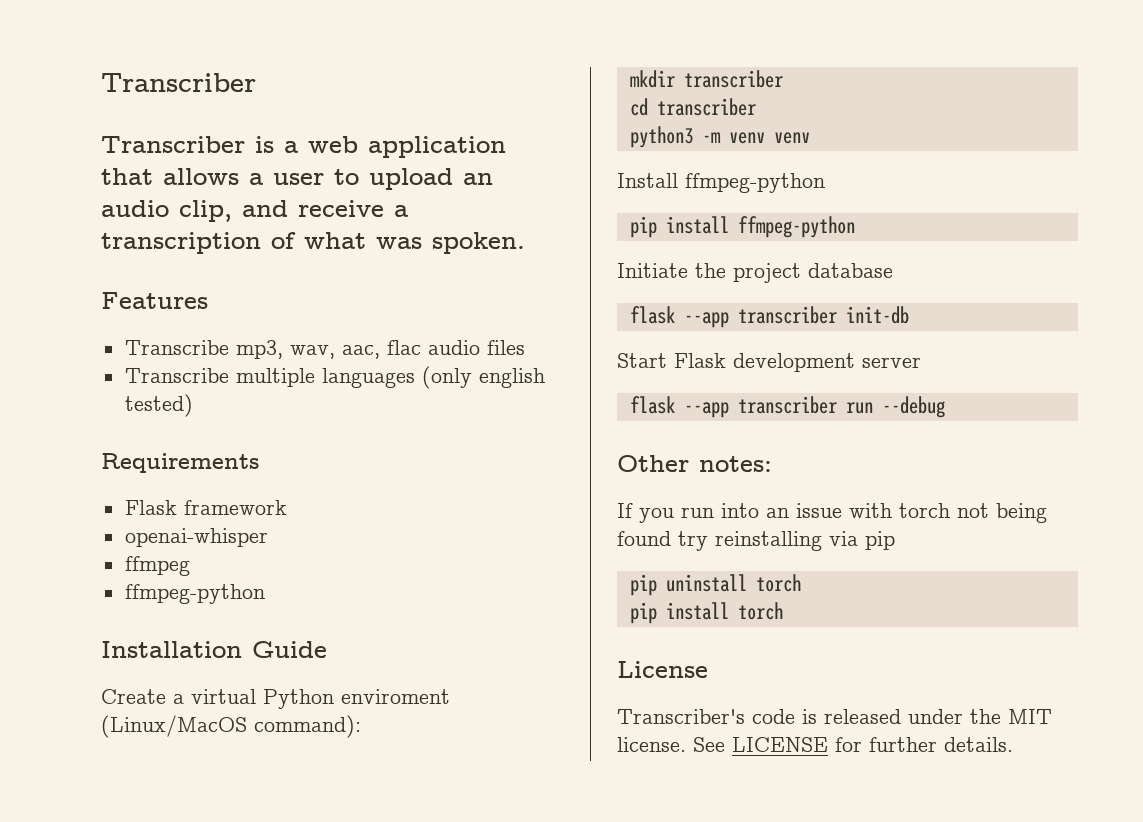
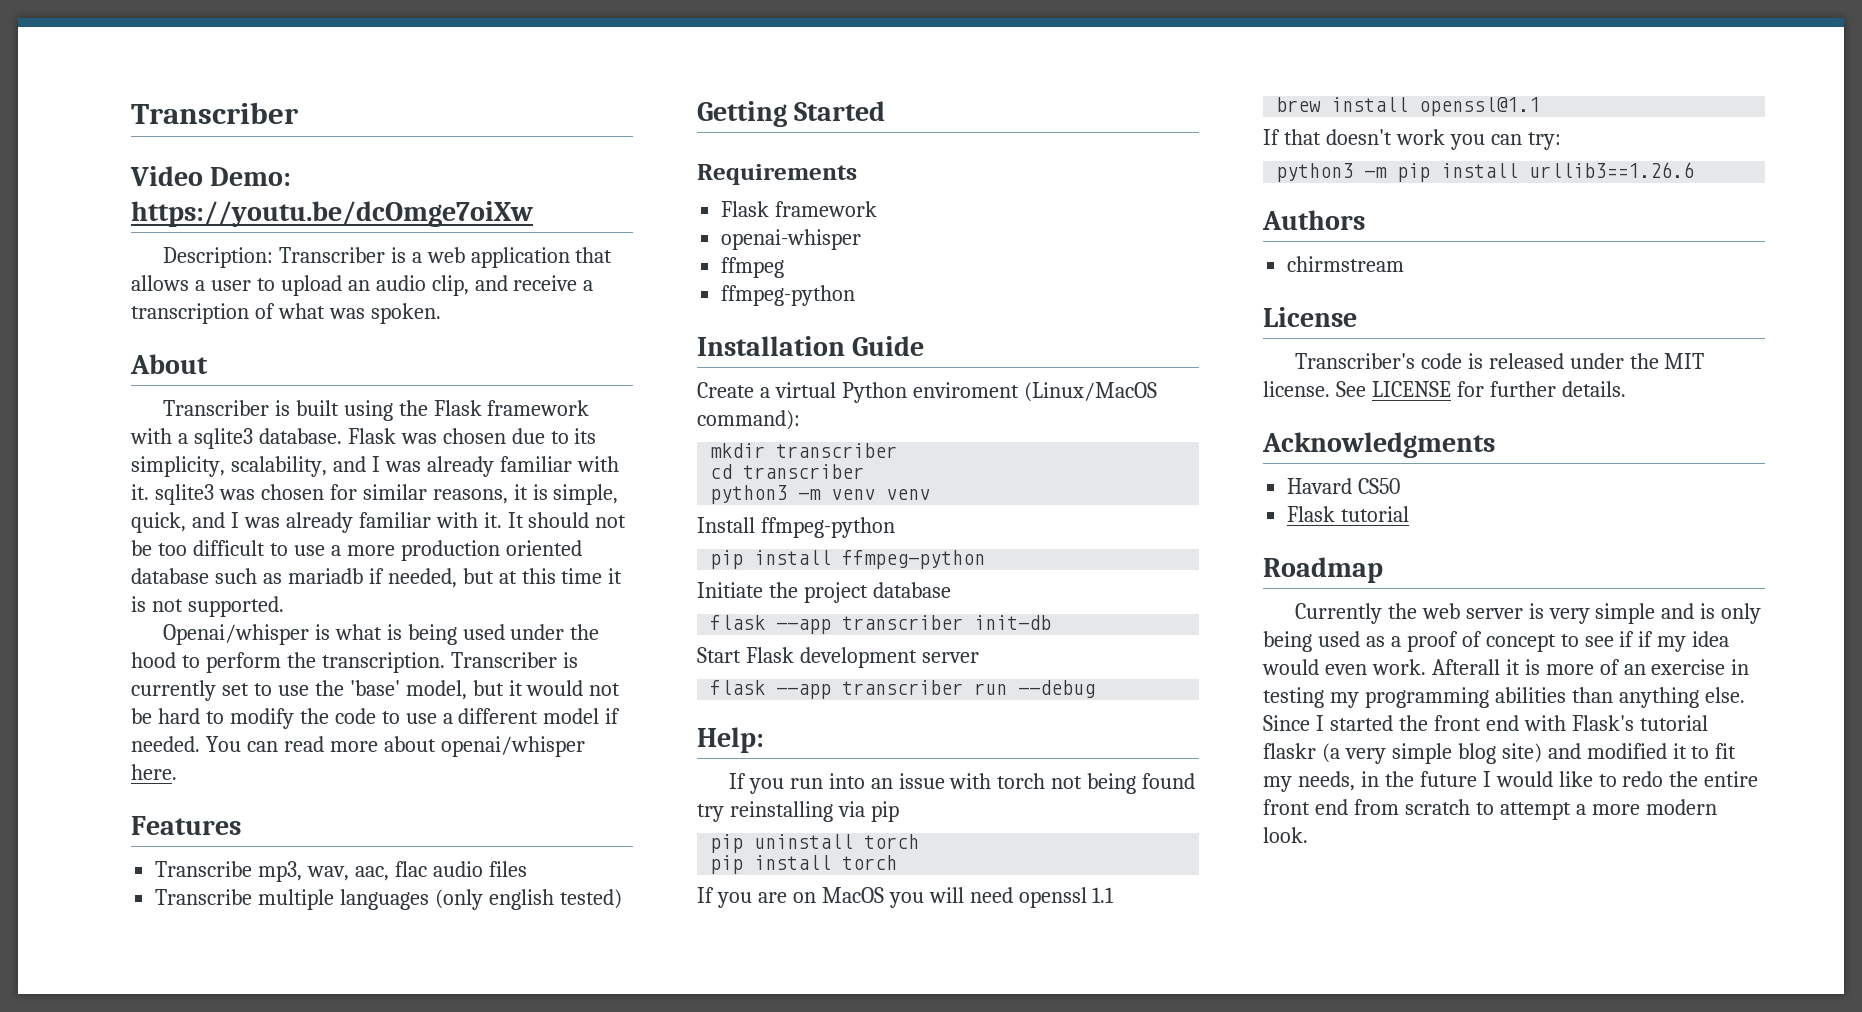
(256, 82) none -> [130,166,292,186] [131,201,533,227] [162,247,273,268] Video Demo: https://youtu.be/dcOmge7oiXw // Description:
(525, 243) none -> [130,354,208,374] [162,400,590,421] [130,428,597,449] [131,456,619,477] [131,484,619,505] [131,512,627,533] [131,540,582,561] [131,568,623,588] [131,596,284,617] [162,624,600,645] [131,652,578,673] [131,680,621,701] [131,708,621,729] [131,736,585,757] [131,764,177,780] // About // Transcriber is built using the Flask framework with a sqlite3 database. Flask was chosen due to its simplicity, scalability, and I was already familiar with it. sqlite3 was chosen for similar reasons, it is simple, quick, and I was already familiar with it. It should not be too difficult to use a more production oriented database such as mariadb if needed, but at this time it is not supported. // Openai/whisper is what is being used under the hood to perform the transcription. Transcriber is currently set to use the 'base' model, but it would not be hard to modify the code to use a different model if needed. You can read more about openai/whisper here.
(193, 405) none -> [697,101,886,127] // Getting Started
[617,455,772,472] Other notes: -> [697,727,764,753] Help:
(783, 611) none -> [697,887,1115,908] [1276,97,1541,116] [1263,129,1561,150] [1276,162,1695,182] [1262,210,1365,230] [1287,256,1405,272] // If you are on MacOS you will need openssl 1.1 // brew install openssl@1.1 // If that doesn't work you can try: // python3 -m pip install urllib3==1.26.6 // Authors // chirmstream
(1013, 744) none -> [1262,432,1495,458] [1287,478,1401,494] [1287,506,1410,522] [1263,557,1383,583] [1294,603,1762,624] [1263,631,1730,652] [1262,659,1750,675] [1263,687,1745,708] [1263,715,1708,731] [1263,743,1737,764] [1263,771,1759,792] [1263,799,1717,820] [1263,827,1308,843] // Acknowledgments // Havard CS50 // Flask tutorial // Roadmap // Currently the web server is very simple and is only being used as a proof of concept to see if if my idea would even work. Afterall it is more of an exercise in testing my programming abilities than anything else. Since I started the front end with Flask's tutorial flaskr (a very simple blog site) and modified it to fit my needs, in the future I would like to redo the entire front end from scratch to attempt a more modern look.

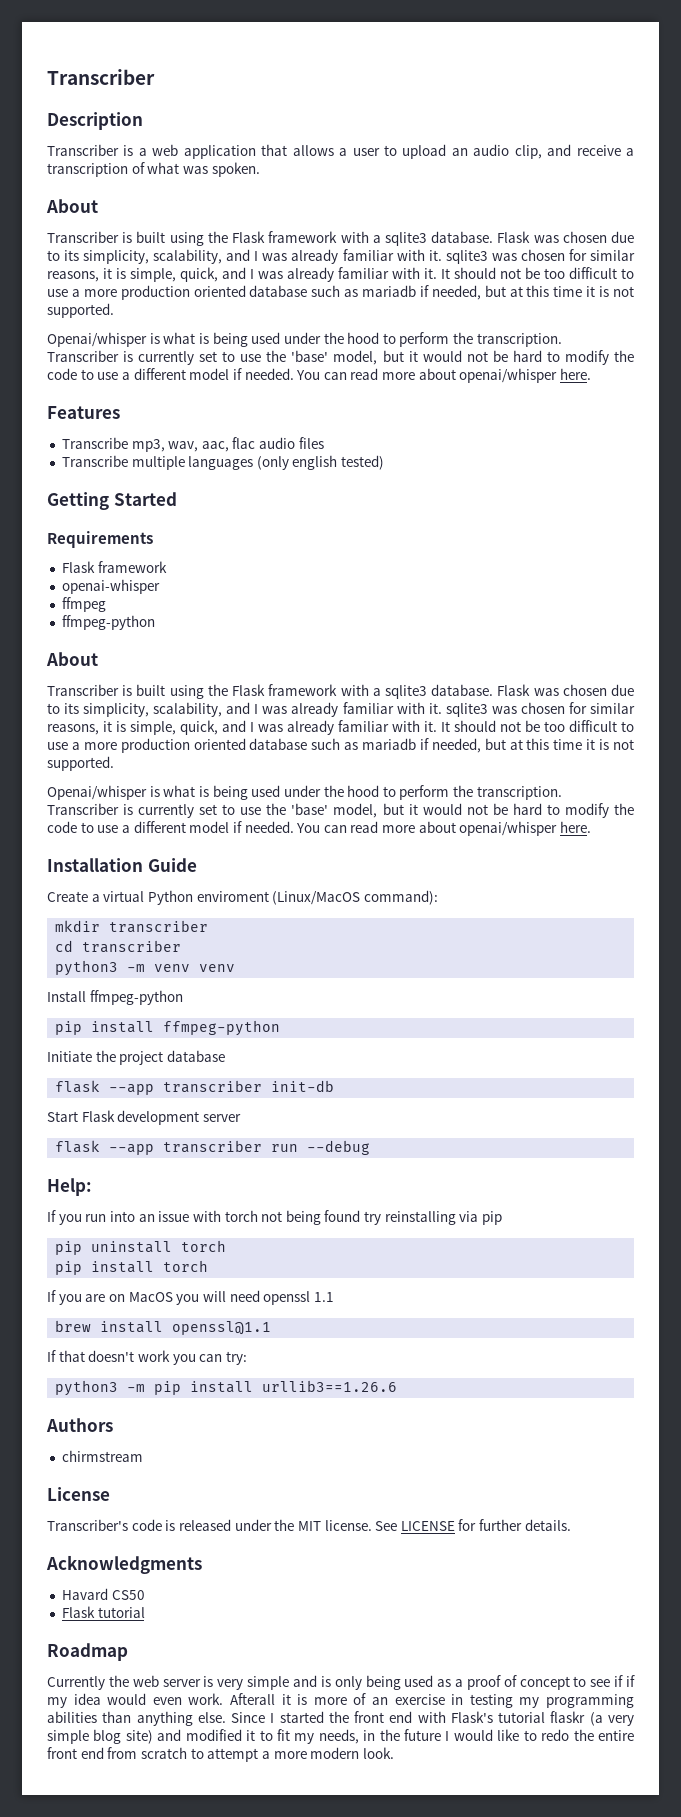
[130,166,292,186] [131,201,533,227] [162,247,273,268] Video Demo: https://youtu.be/dcOmge7oiXw // Description: -> [47,112,143,130] Description //
(856, 295) none -> [46,652,98,666] [47,684,634,699] [47,702,636,717] [47,720,634,735] [47,738,634,753] [47,756,114,771] [47,785,562,800] [47,803,634,818] [47,821,592,836] // About // Transcriber is built using the Flask framework with a sqlite3 database. Flask was chosen due to its simplicity, scalability, and I was already familiar with it. sqlite3 was chosen for similar reasons, it is simple, quick, and I was already familiar with it. It should not be too difficult to use a more production oriented database such as mariadb if needed, but at this time it is not supported. // Openai/whisper is what is being used under the hood to perform the transcription. Transcriber is currently set to use the 'base' model, but it would not be hard to modify the code to use a different model if needed. You can read more about openai/whisper here.

